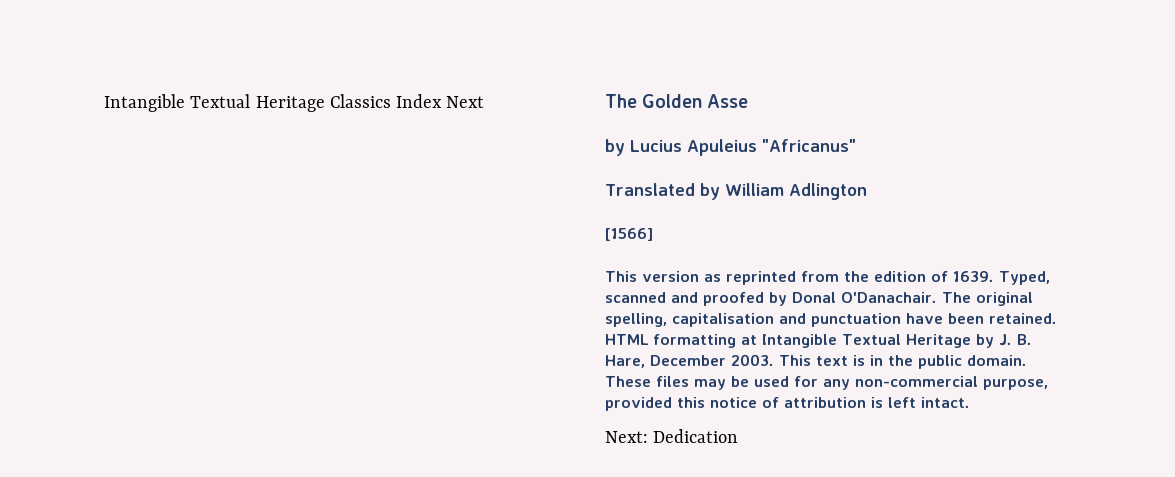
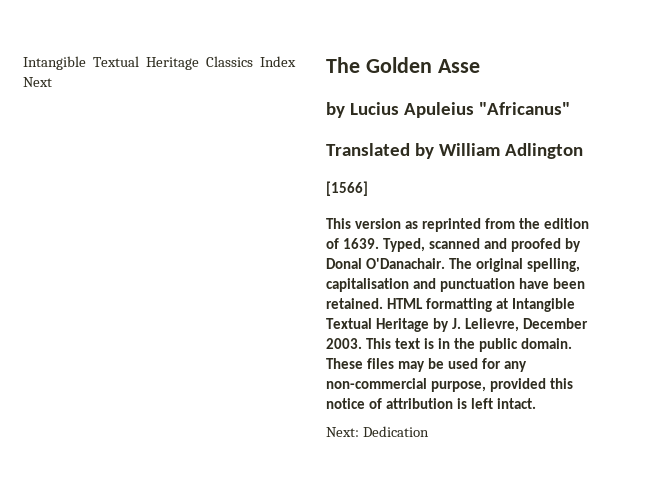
[1016,334,1032,345] [605,355,645,368] B. Hare, -> [465,318,520,332] Lelievre,

